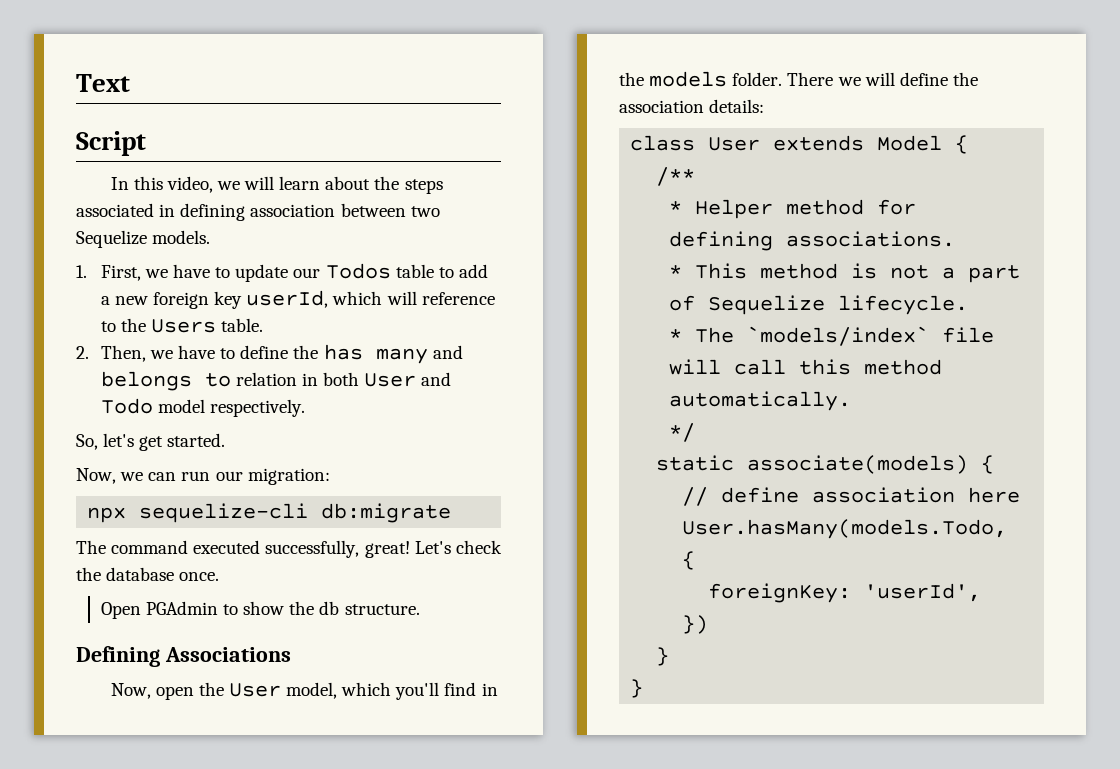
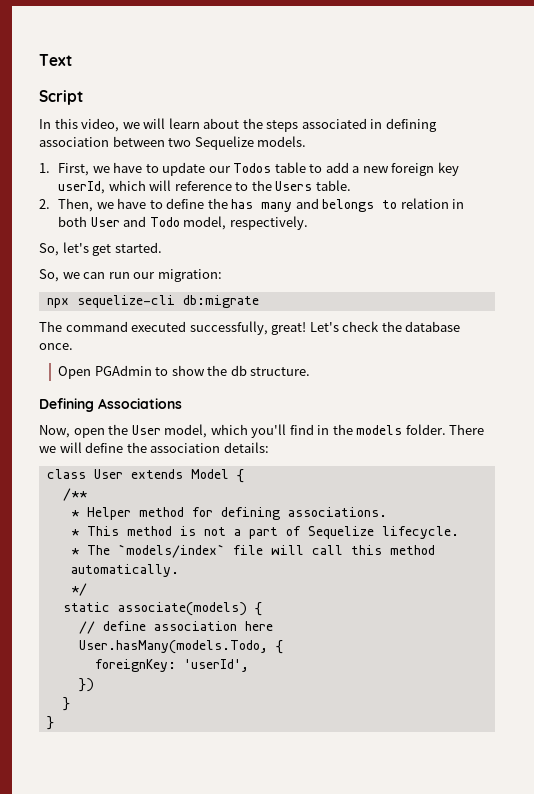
[157,399,205,413] model -> [183,216,227,230] model,
[76,468,116,484] Now, -> [39,269,59,282] So,

